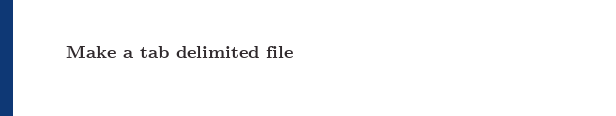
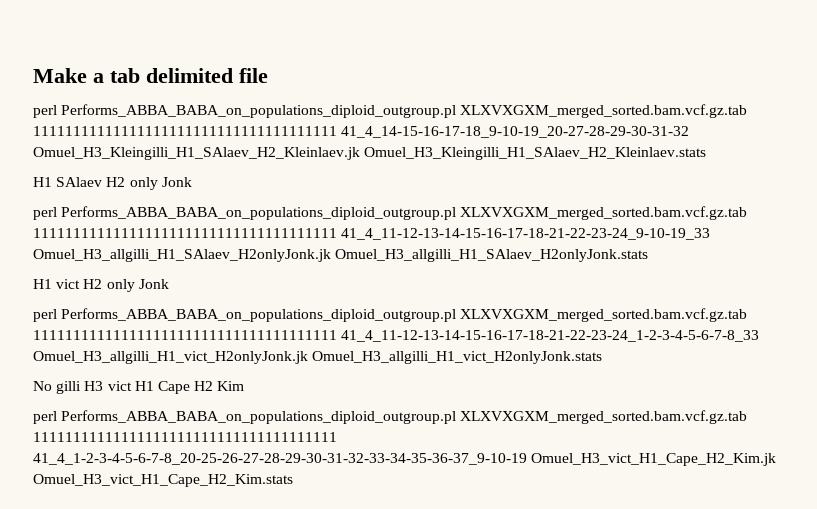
(293, 52) none -> [33,104,748,118] [33,126,690,138] [33,147,707,160] [33,177,192,190] [33,206,748,220] [33,228,711,240] [33,249,649,262] [33,279,169,292] [33,308,748,322] [33,330,760,342] [33,351,603,364] [33,381,245,394] [33,410,748,424] [33,432,337,442] [33,453,777,466] [33,474,293,487] // perl Performs_ABBA_BABA_on_populations_diploid_outgroup.pl XLXVXGXM_merged_sorted.bam.vcf.gz.tab 11111111111111111111111111111111111111 41_4_14-15-16-17-18_9-10-19_20-27-28-29-30-31-32 Omuel_H3_Kleingilli_H1_SAlaev_H2_Kleinlaev.jk Omuel_H3_Kleingilli_H1_SAlaev_H2_Kleinlaev.stats // H1 SAlaev H2 only Jonk // perl Performs_ABBA_BABA_on_populations_diploid_outgroup.pl XLXVXGXM_merged_sorted.bam.vcf.gz.tab 11111111111111111111111111111111111111 41_4_11-12-13-14-15-16-17-18-21-22-23-24_9-10-19_33 Omuel_H3_allgilli_H1_SAlaev_H2onlyJonk.jk Omuel_H3_allgilli_H1_SAlaev_H2onlyJonk.stats // H1 vict H2 only Jonk // perl Performs_ABBA_BABA_on_populations_diploid_outgroup.pl XLXVXGXM_merged_sorted.bam.vcf.gz.tab 11111111111111111111111111111111111111 41_4_11-12-13-14-15-16-17-18-21-22-23-24_1-2-3-4-5-6-7-8_33 Omuel_H3_allgilli_H1_vict_H2onlyJonk.jk Omuel_H3_allgilli_H1_vict_H2onlyJonk.stats // No gilli H3 vict H1 Cape H2 Kim // perl Performs_ABBA_BABA_on_populations_diploid_outgroup.pl XLXVXGXM_merged_sorted.bam.vcf.gz.tab 11111111111111111111111111111111111111 41_4_1-2-3-4-5-6-7-8_20-25-26-27-28-29-30-31-32-33-34-35-36-37_9-10-19 Omuel_H3_vict_H1_Cape_H2_Kim.jk Omuel_H3_vict_H1_Cape_H2_Kim.stats

